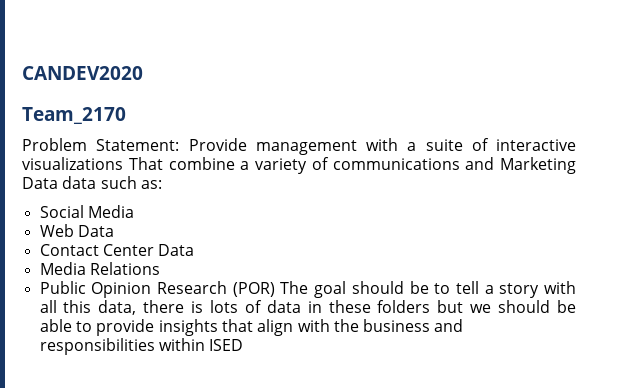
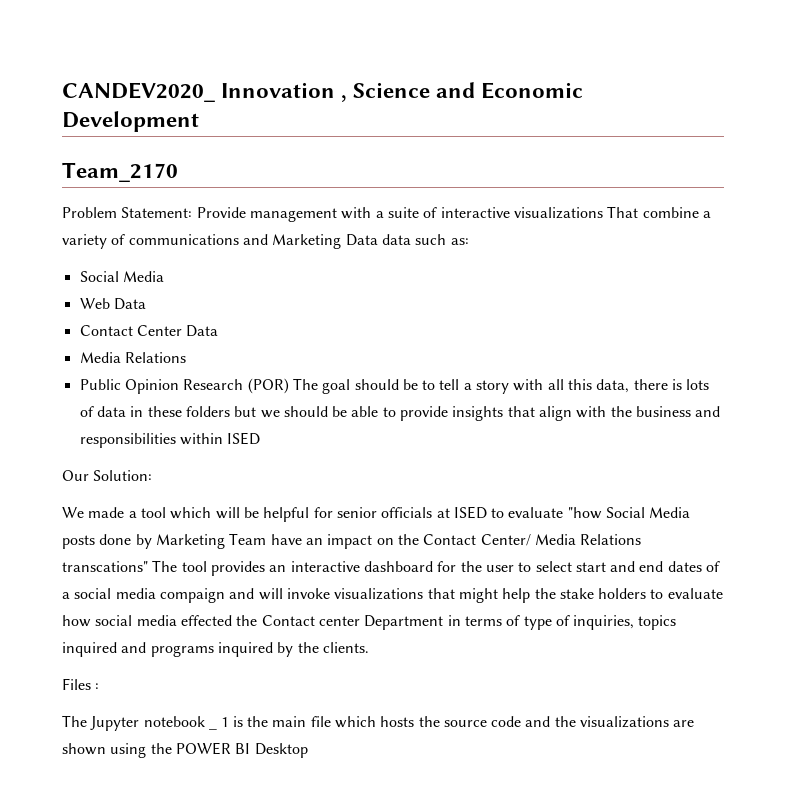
[22,66,143,80] CANDEV2020 -> [62,82,584,102] [62,111,199,132] CANDEV2020_ Innovation , Science and Economic Development
(244, 345) none -> [62,470,153,481] [62,506,691,522] [62,533,642,549] [62,560,721,576] [62,588,723,603] [62,615,677,630] [62,642,369,657] [62,678,100,690] [62,715,205,731] [208,727,217,730] [221,716,695,728] [62,742,308,758] // Our Solution: // We made a tool which will be helpful for senior officials at ISED to evaluate "how Social Media posts done by Marketing Team have an impact on the Contact Center/ Media Relations transcations" The tool provides an interactive dashboard for the user to select start and end dates of a social media compaign and will invoke visualizations that might help the stake holders to evaluate how social media effected the Contact center Department in terms of type of inquiries, topics inquired and programs inquired by the clients. // Files : // The Jupyter notebook _ 1 is the main file which hosts the source code and the visualizations are shown using the POWER BI Desktop

